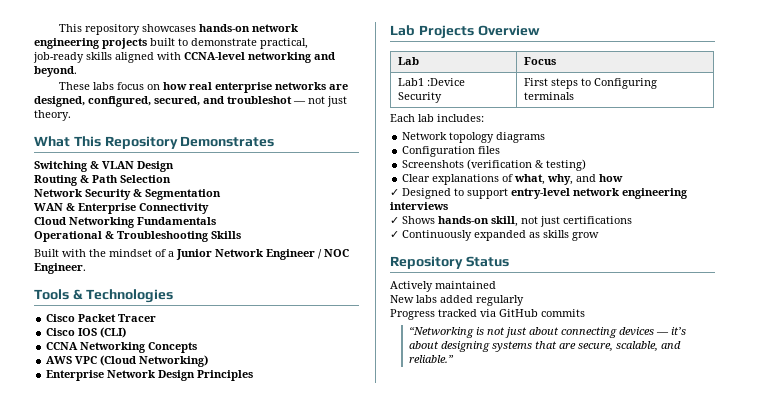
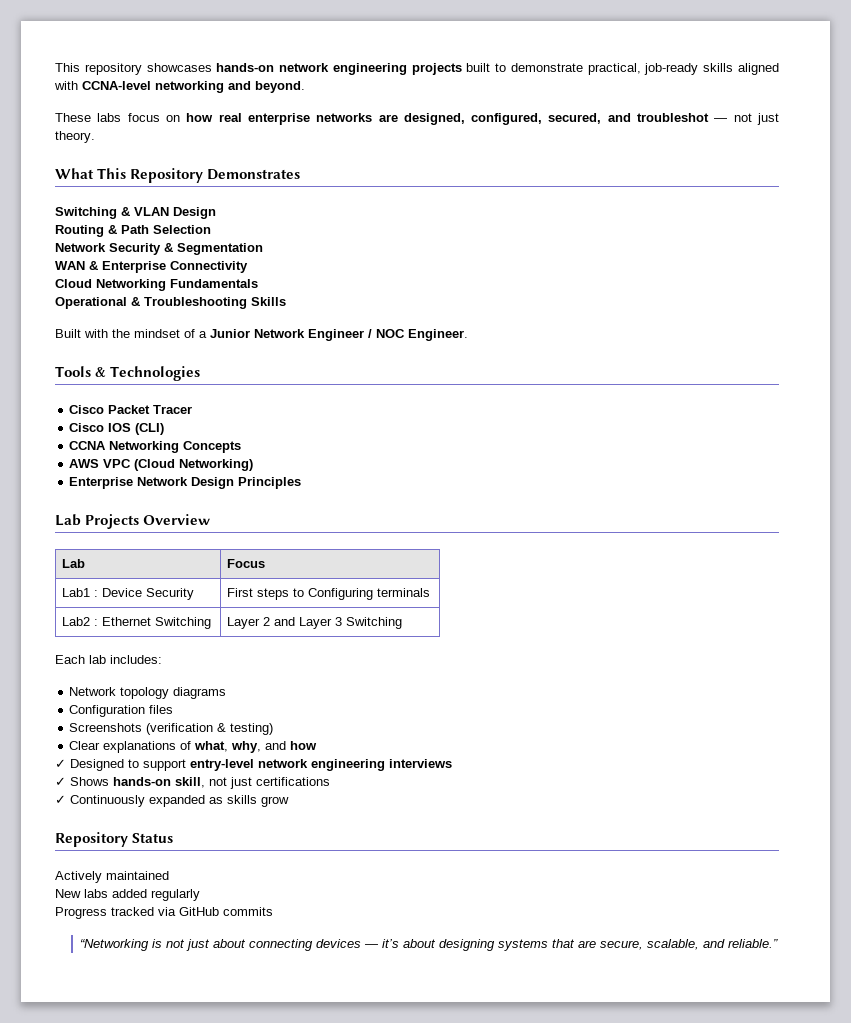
[426,78,465,86] :Device -> [93,588,142,597] : Device
(574, 96) none -> [61,617,211,629] [226,617,402,629] // Lab2 : Ethernet Switching | Layer 2 and Layer 3 Switching

